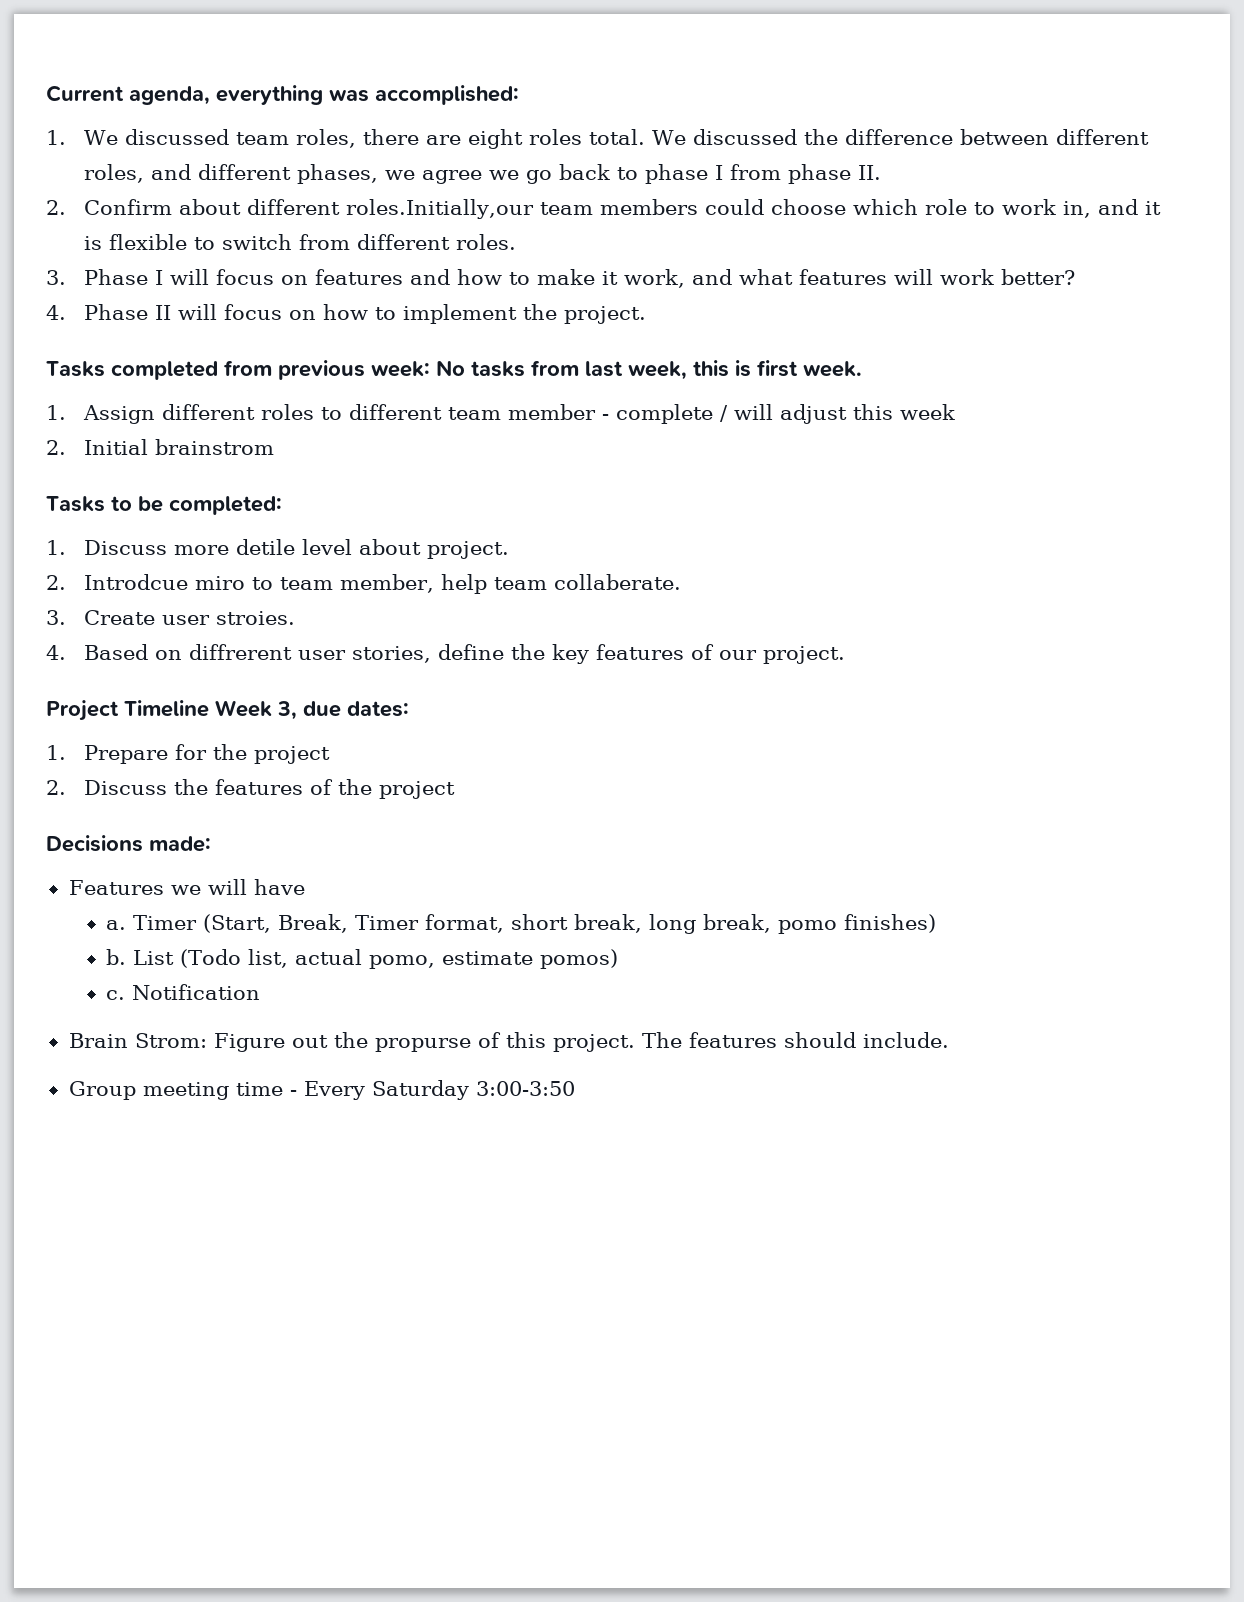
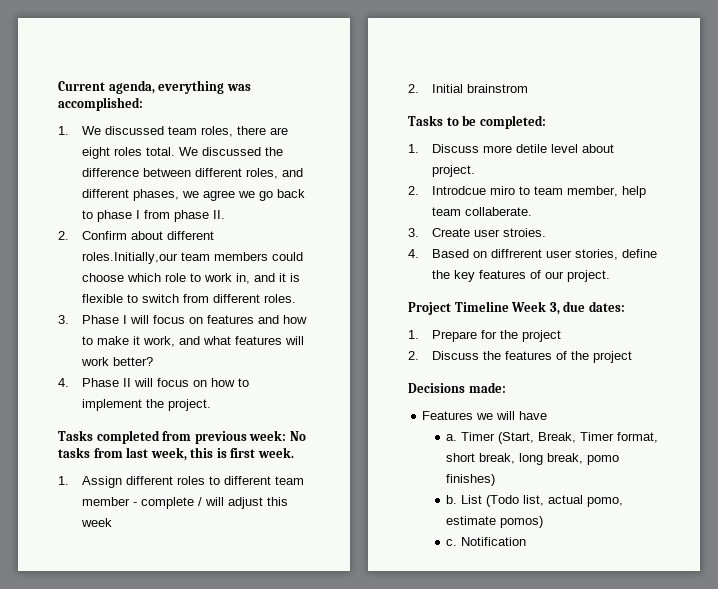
[68,1032,949,1052] [68,1080,575,1100] // Brain Strom: Figure out the propurse of this project. The features should include. // Group meeting time - Every Saturday 3:00-3:50 -> (527, 541) none

